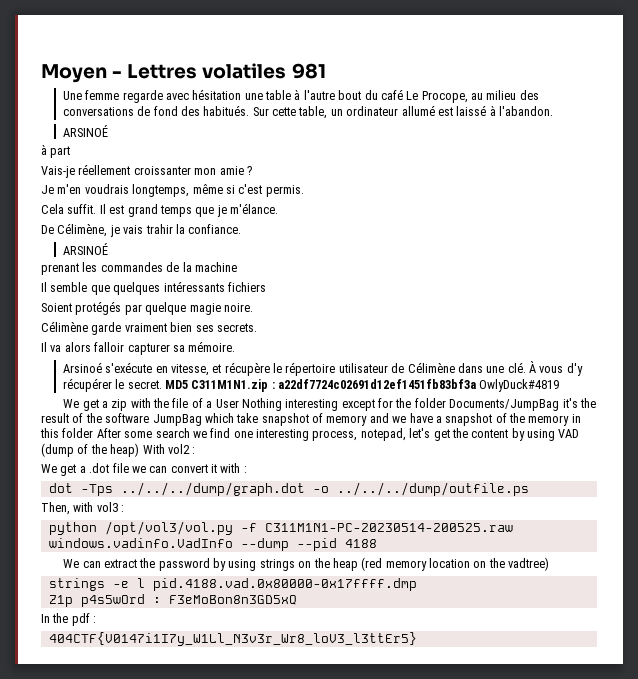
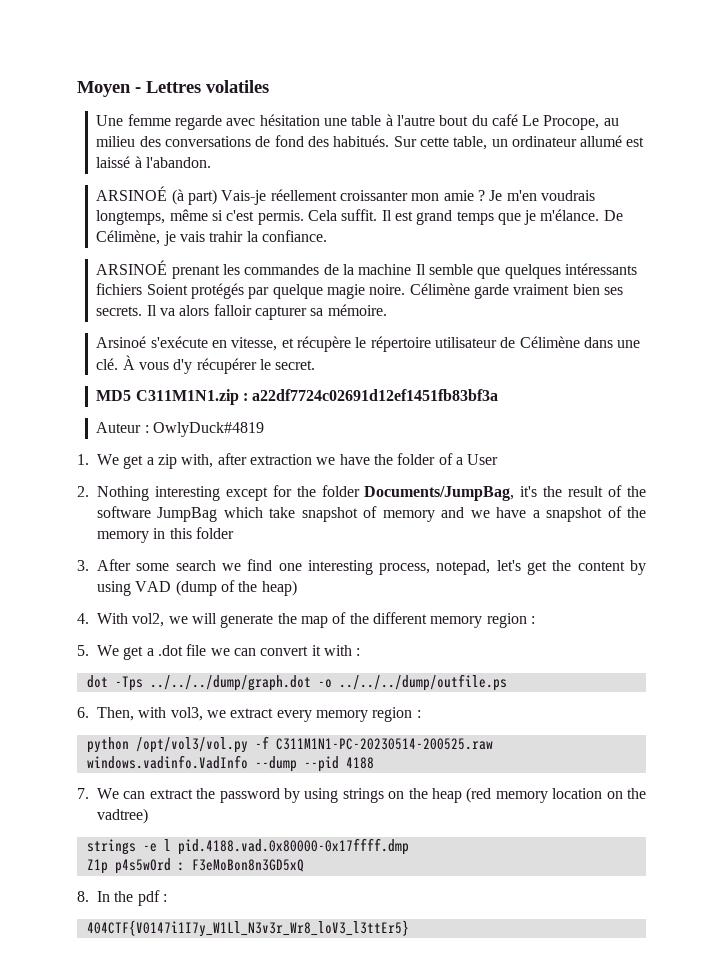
[291,63,326,79] 981 -> (269, 86) none
[41,144,71,158] // à part // -> [171,189,217,205] (à part)
(252, 170) // -> (485, 195) none
(304, 191) // -> (304, 217) none
(278, 208) // -> (600, 215) none
(108, 249) // -> (168, 267) none
(237, 267) // -> (412, 269) none
(266, 287) // -> (143, 289) none
(253, 307) // -> (406, 289) none
(257, 327) // -> (143, 311) none
(162, 384) none -> (316, 365) //
(477, 384) none -> [96,422,149,433] // Auteur :
(560, 385) none -> [77,454,89,465] 1.
[130,398,189,408] with the file -> [181,453,436,468] with, after extraction we have the folder
(239, 403) none -> [77,486,89,497] // 2.
[449,399,560,411] Documents/JumpBag -> [364,486,515,501] Documents/JumpBag,
(94, 433) none -> [77,560,89,571] // 3.
[142,444,196,454] With vol2 : // -> [77,612,535,628] [77,645,89,656] // 4. With vol2, we will generate the map of the different memory region : // 5.
(529, 489) none -> [77,707,89,718] 6.
[96,502,118,512] vol3 -> [170,707,413,722] vol3, we extract every memory region
(377, 543) none -> [77,788,89,799] 7.
(297, 600) none -> [77,891,89,902] 8.

